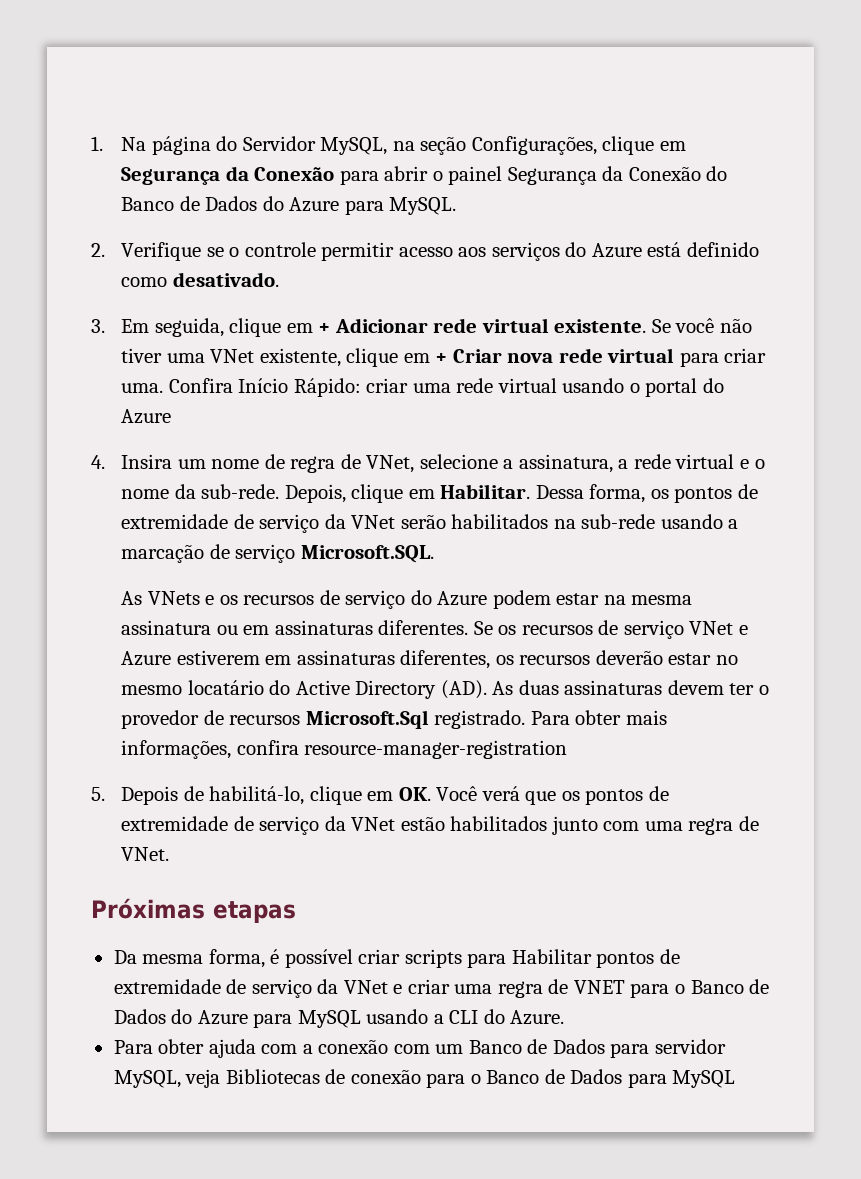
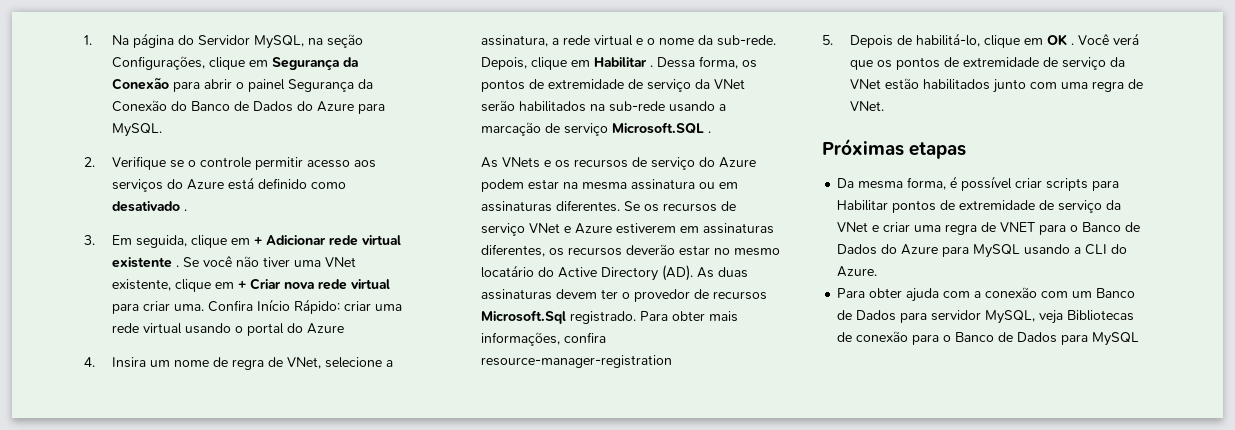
[172,272,279,287] desativado. -> [111,201,187,212] desativado .
[554,319,647,333] existente. -> [111,257,179,268] existente .
[440,484,531,499] Habilitar. -> [593,57,653,67] Habilitar .
[300,545,434,563] Microsoft.SQL. -> [611,122,711,134] Microsoft.SQL .
[398,787,431,801] OK. -> [1046,34,1074,46] OK .

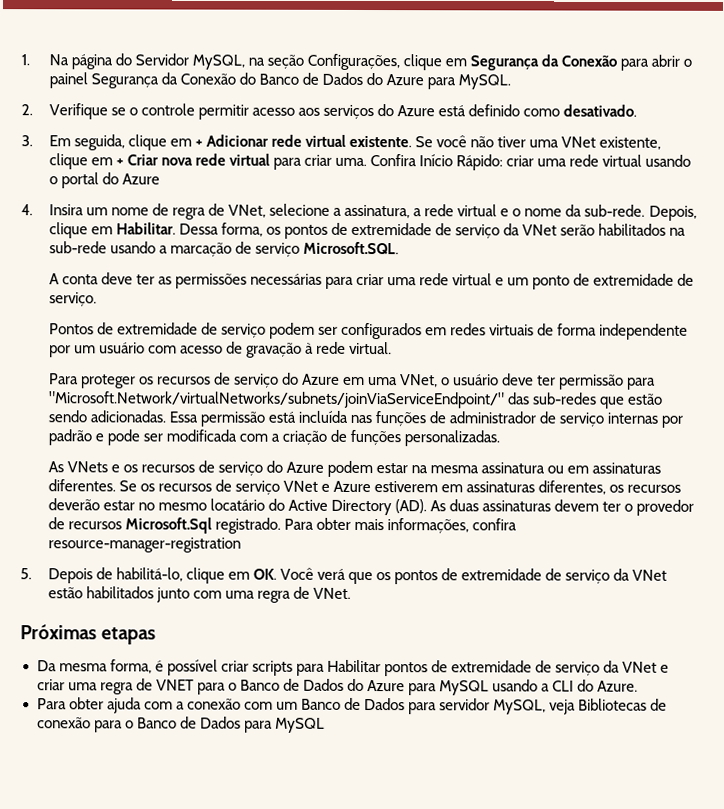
[111,201,187,212] desativado . -> [563,104,638,117] desativado.
[111,257,179,268] existente . -> [349,135,413,148] existente.
[593,57,653,67] Habilitar . -> [115,222,176,235] Habilitar.
[611,122,711,134] Microsoft.SQL . -> [302,241,399,255] [48,272,695,290] [48,292,97,307] [48,322,689,340] [48,341,393,358] [48,372,657,390] [47,391,663,409] [47,410,684,428] [47,429,501,447] Microsoft.SQL. // A conta deve ter as permissões necessárias para criar uma rede virtual e um ponto de extremidade de serviço. // Pontos de extremidade de serviço podem ser configurados em redes virtuais de forma independente por um usuário com acesso de gravação à rede virtual. // Para proteger os recursos de serviço do Azure em uma VNet, o usuário deve ter permissão para "Microsoft.Network/virtualNetworks/subnets/joinViaServiceEndpoint/" das sub-redes que estão sendo adicionadas. Essa permissão está incluída nas funções de administrador de serviço internas por padrão e pode ser modificada com a criação de funções personalizadas.
[1046,34,1074,46] OK . -> [252,568,277,580] OK.

